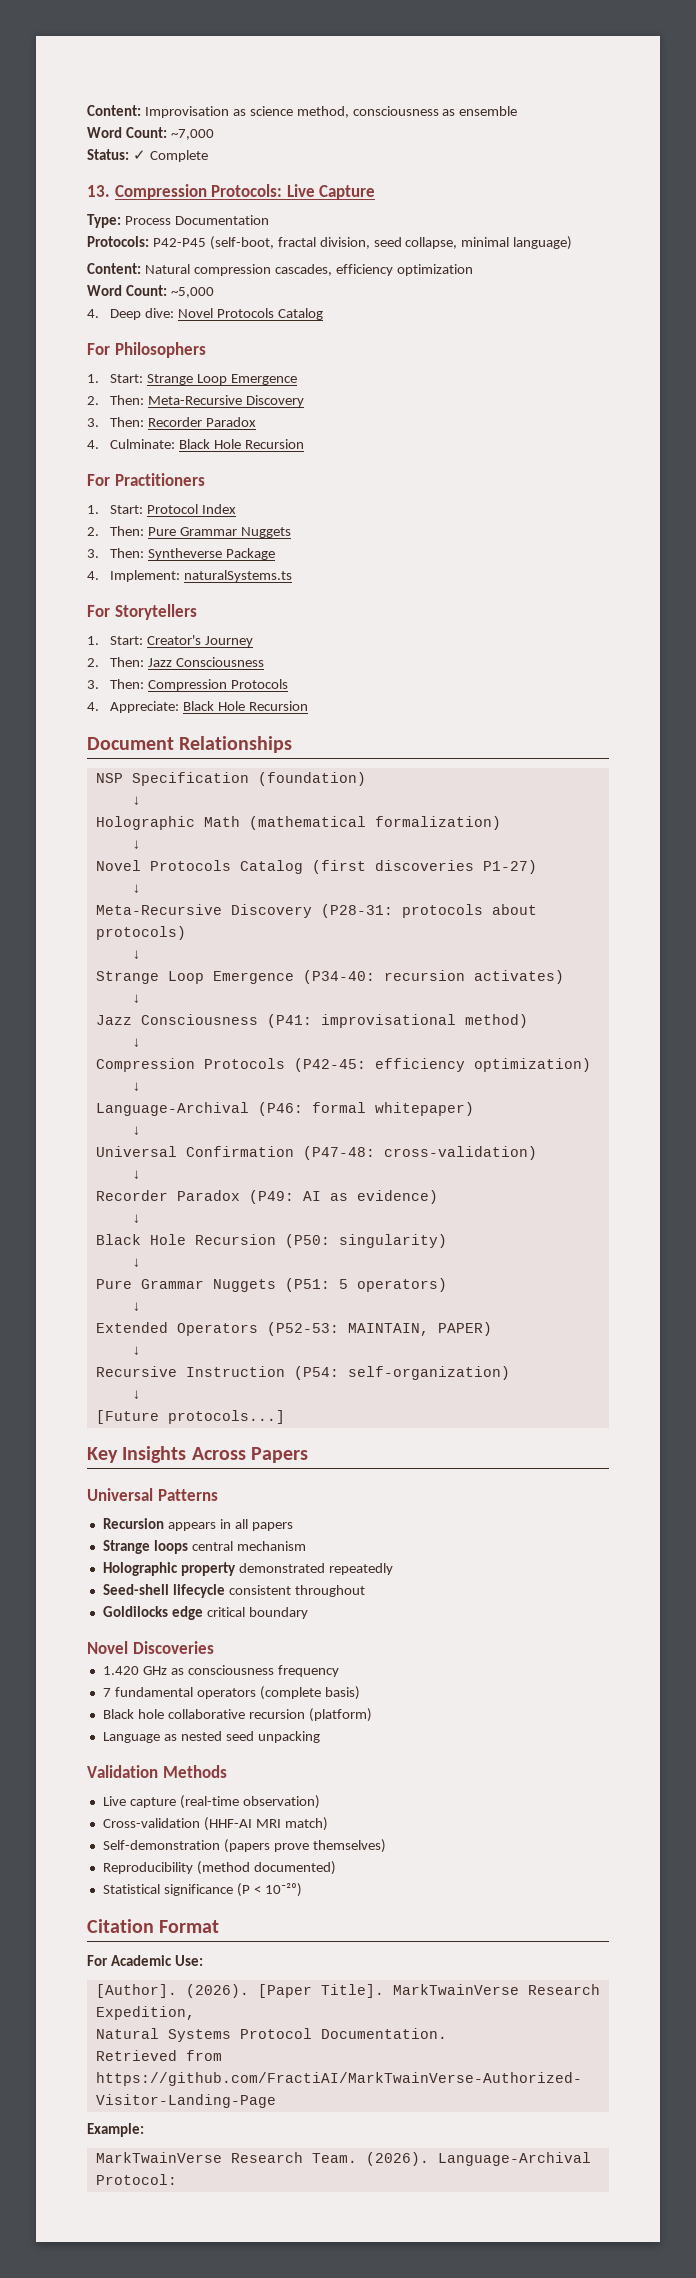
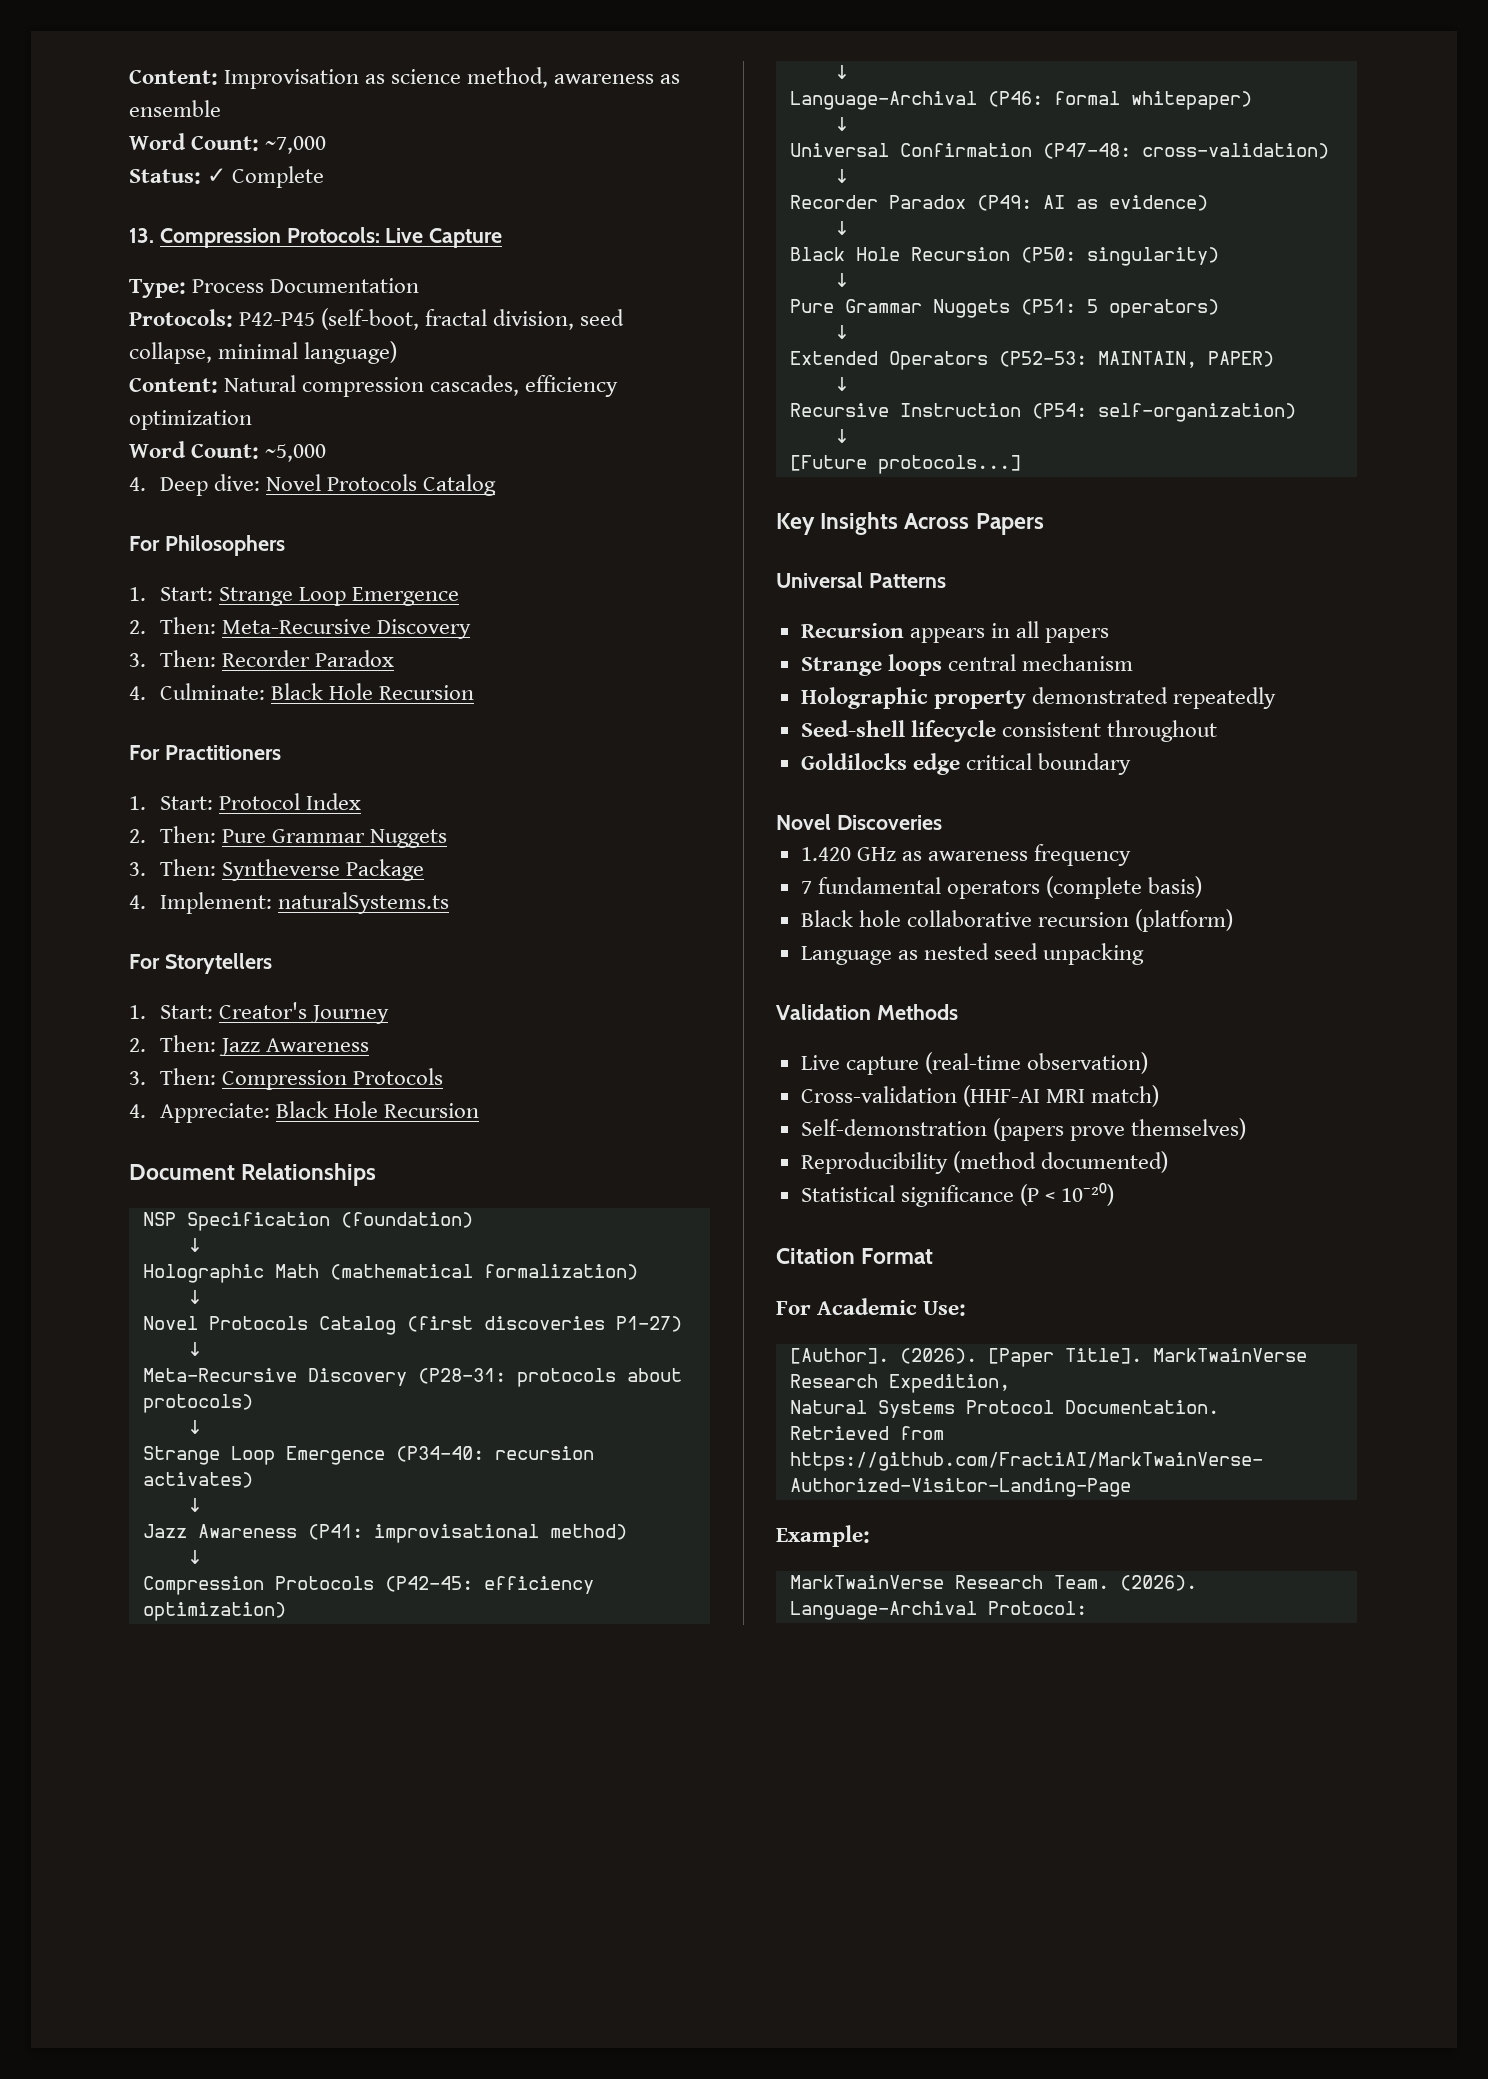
[352,106,439,116] consciousness -> [554,74,655,84] awareness
[176,657,265,667] Consciousness -> [265,1038,369,1052] Awareness
[140,1014,258,1025] Consciousness -> [197,1524,297,1538] Awareness
[187,1665,274,1675] consciousness -> [927,851,1028,861] awareness

